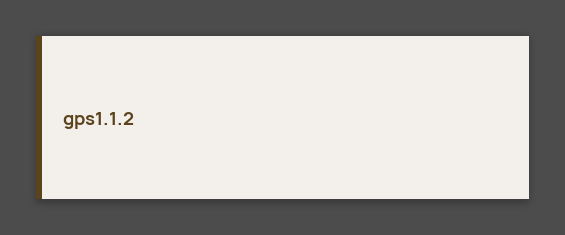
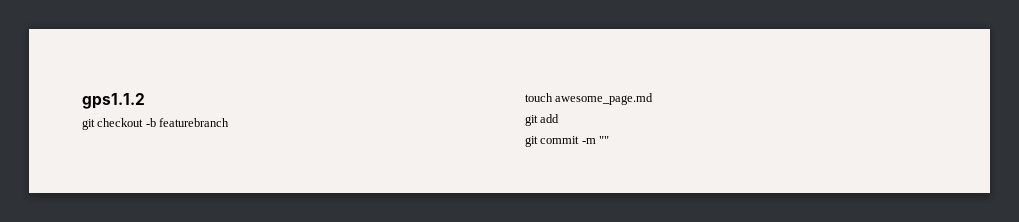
(134, 120) none -> [82,118,230,130] [525,93,654,105] [525,114,560,126] [525,136,610,147] // git checkout -b featurebranch // touch awesome_page.md // git add // git commit -m ""

